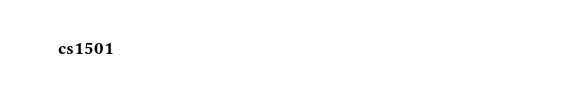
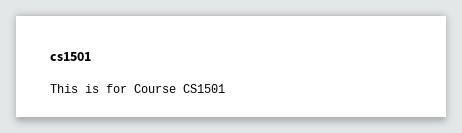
(114, 48) none -> [50,84,225,93] // This is for Course CS1501

